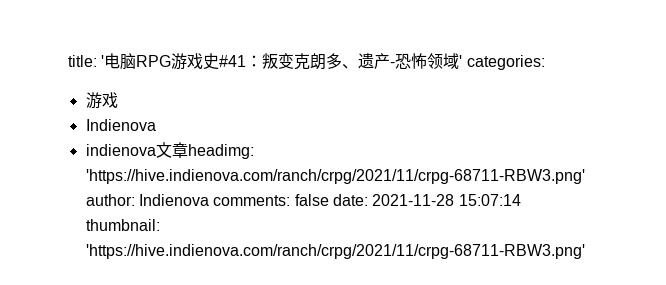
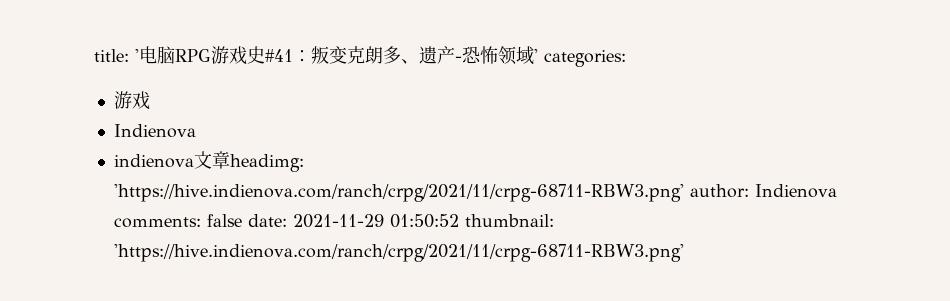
[372,194,521,206] 2021-11-28 15:07:14 -> [292,214,459,228] 2021-11-29 01:50:52

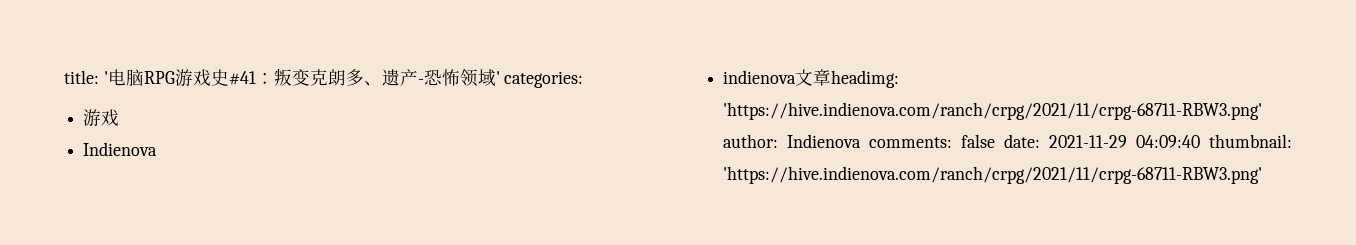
[389,214,459,228] 01:50:52 -> [1136,135,1201,148] 04:09:40

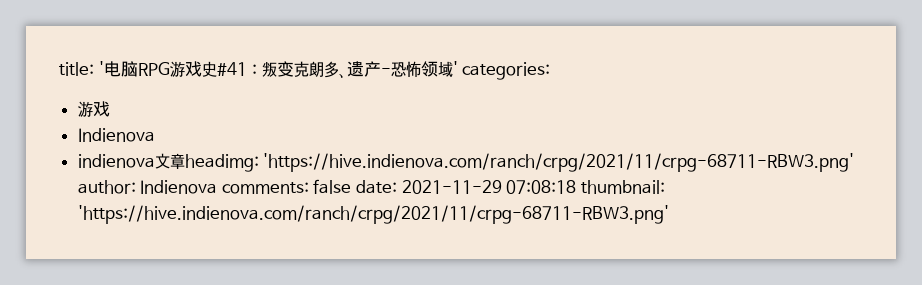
[1136,135,1201,148] 04:09:40 -> [506,180,577,194] 07:08:18

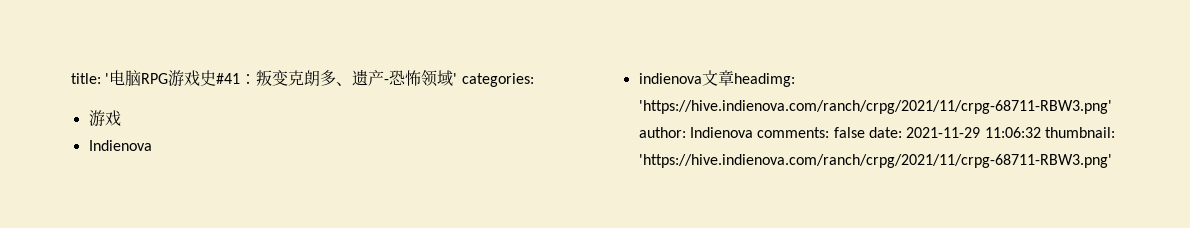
[506,180,577,194] 07:08:18 -> [984,127,1041,138] 11:06:32

